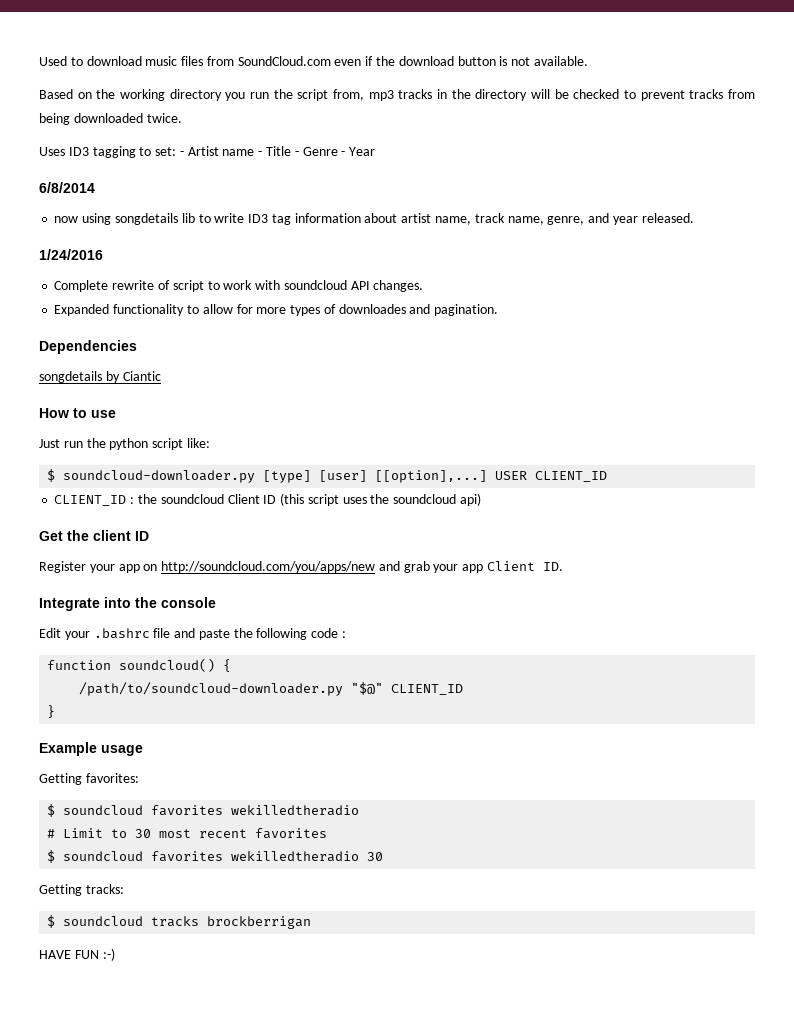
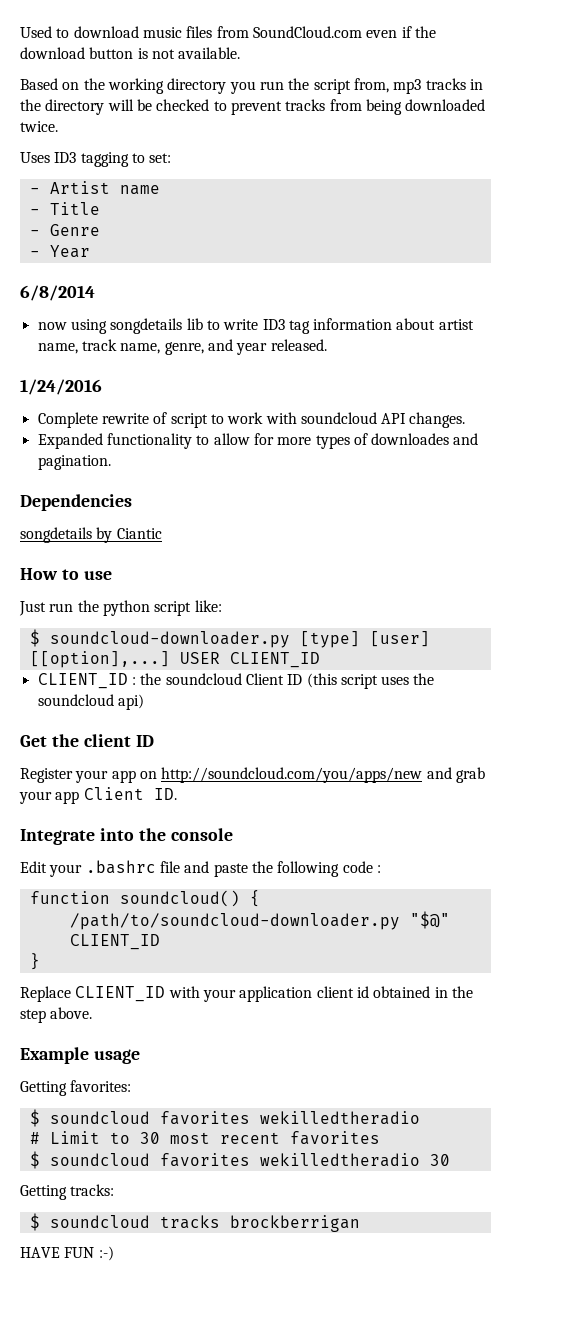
(177, 151) none -> (172, 158) //
(255, 152) none -> (160, 190) //
(292, 151) none -> (100, 208) //
(338, 151) none -> (100, 230) //
(56, 711) none -> [20,986,473,1002] [20,1007,93,1023] // Replace CLIENT_ID with your application client id obtained in the step above.

